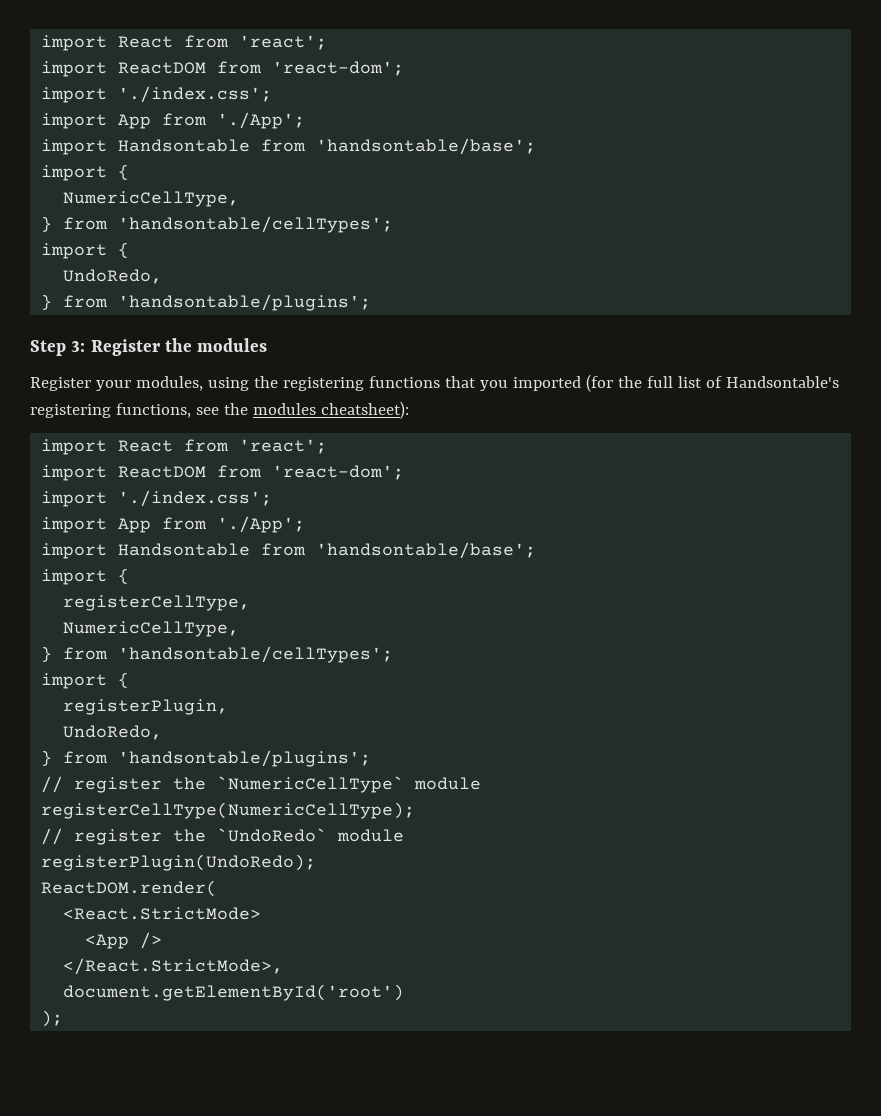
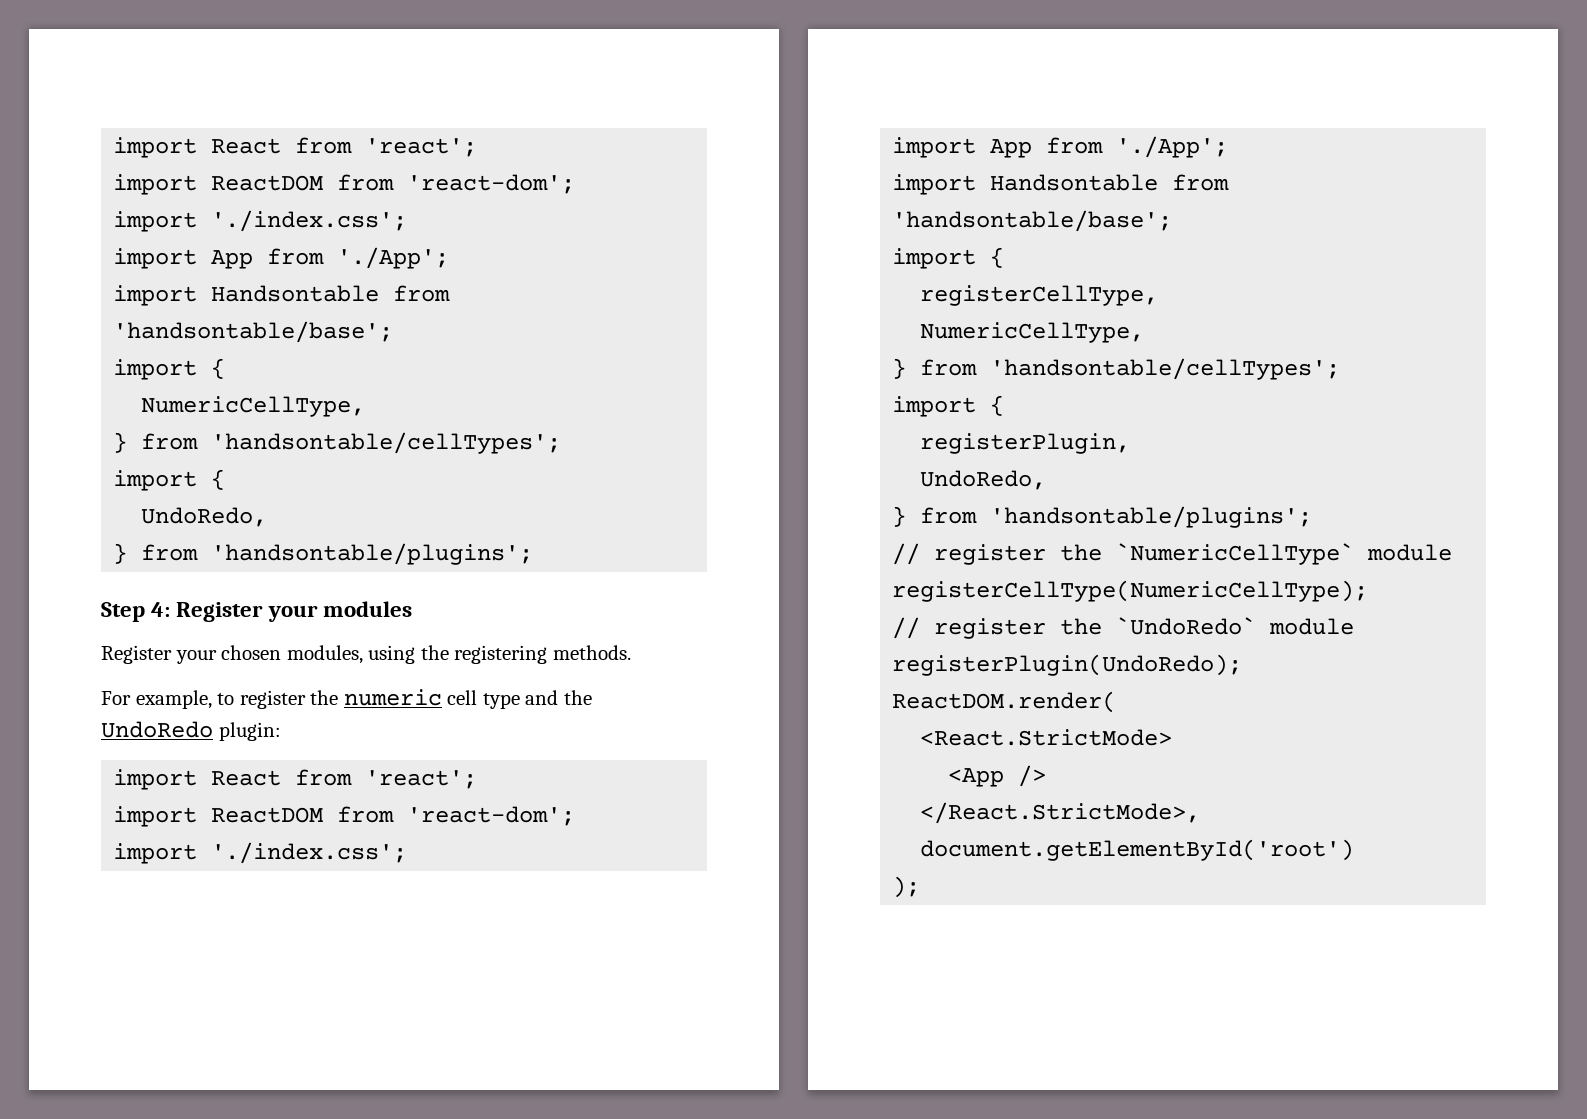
[71,338,192,356] 3: Register the -> [151,602,318,622] 4: Register your
(131, 385) none -> [221,645,282,660] chosen
[368,374,839,392] [30,401,409,419] functions that you imported (for the full list of Handsontable's registering functions, see the modules cheatsheet): -> [552,645,631,660] [101,689,592,709] [101,721,281,741] methods. // For example, to register the numeric cell type and the UndoRedo plugin:

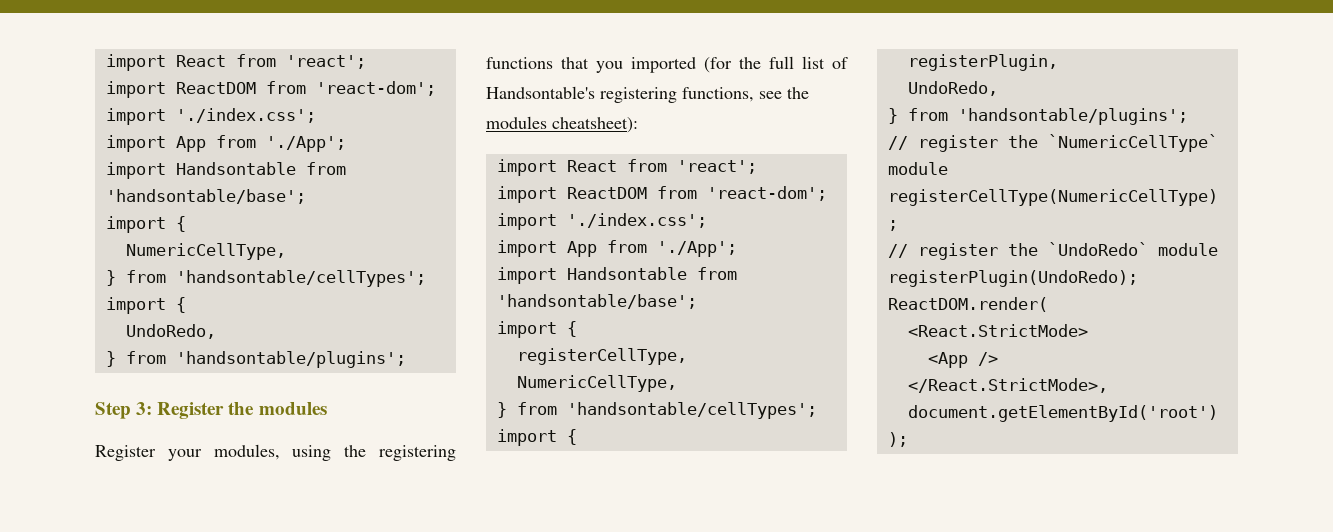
[151,602,318,622] 4: Register your -> [136,402,255,419] 3: Register the
[221,645,282,660] chosen -> (202, 455) none
[552,645,631,660] [101,689,592,709] [101,721,281,741] methods. // For example, to register the numeric cell type and the UndoRedo plugin: -> [486,56,848,73] [486,86,809,103] [486,116,638,133] functions that you imported (for the full list of Handsontable's registering functions, see the modules cheatsheet):

